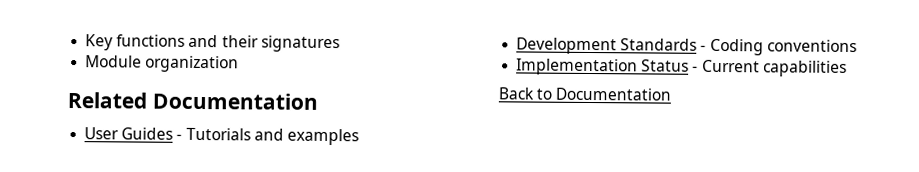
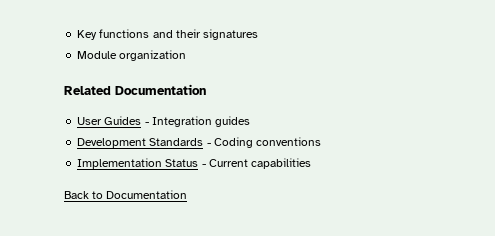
[185,127,359,146] Tutorials and examples -> [151,116,251,127] Integration guides

